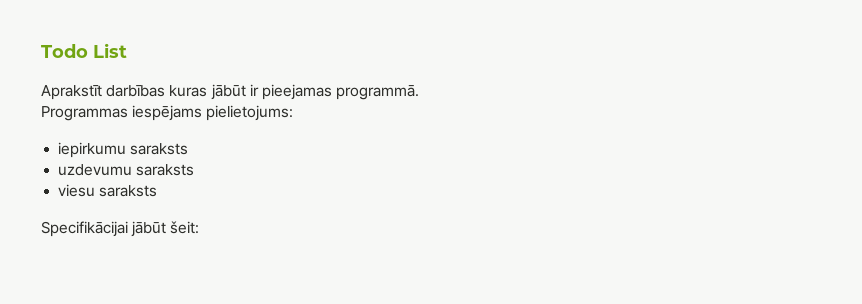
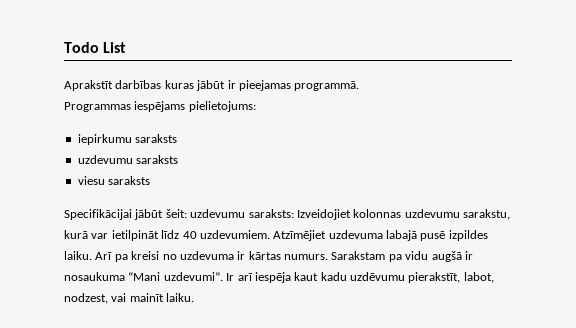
(200, 227) none -> [190,209,510,220] [64,230,488,241] [64,251,473,262] [64,272,494,283] [64,293,195,304] uzdevumu saraksts: Izveidojiet kolonnas uzdevumu sarakstu, kurā var ietilpināt līdz 40 uzdevumiem. Atzīmējiet uzdevuma labajā pusē izpildes laiku. Arī pa kreisi no uzdevuma ir kārtas numurs. Sarakstam pa vidu augšā ir nosaukuma “Mani uzdevumi”. Ir arī iespēja kaut kadu uzdēvumu pierakstīt, labot, nodzest, vai mainīt laiku.

